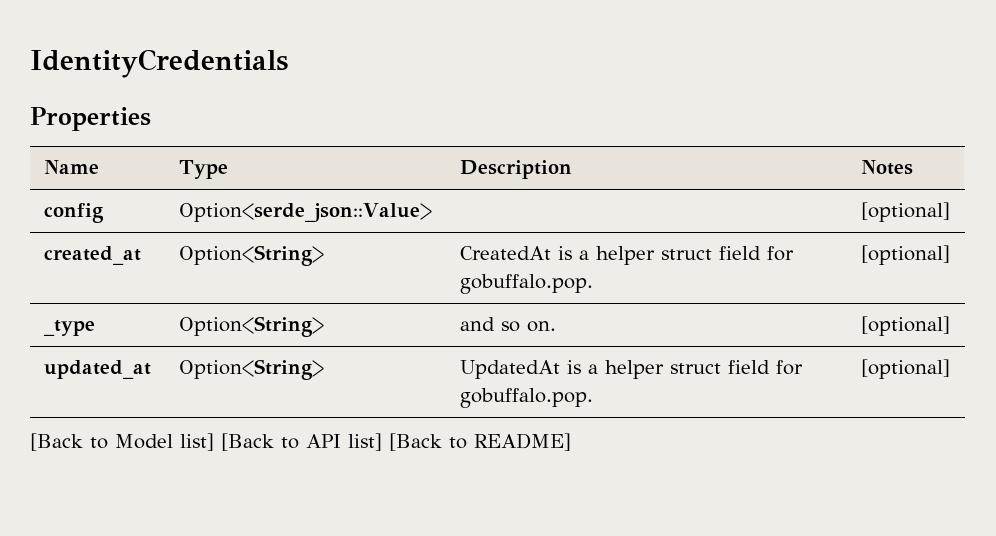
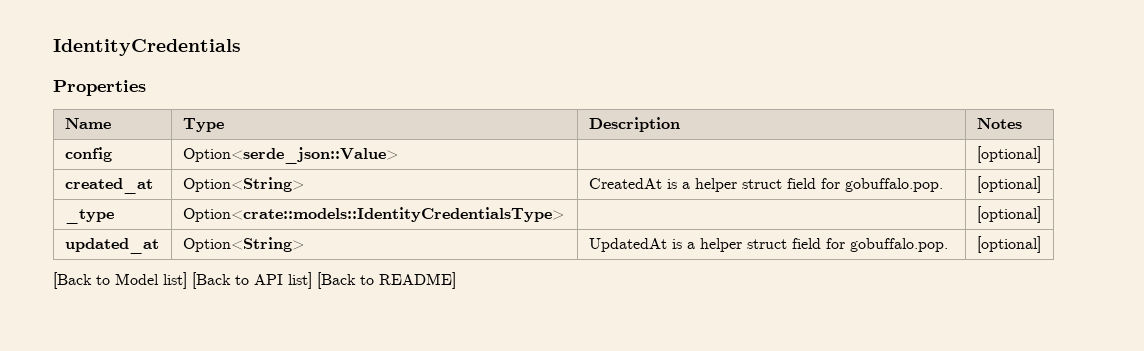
[178,316,324,337] [459,317,556,332] Option<String> | and so on. -> [182,207,564,222] Option<crate::models::IdentityCredentialsType> |

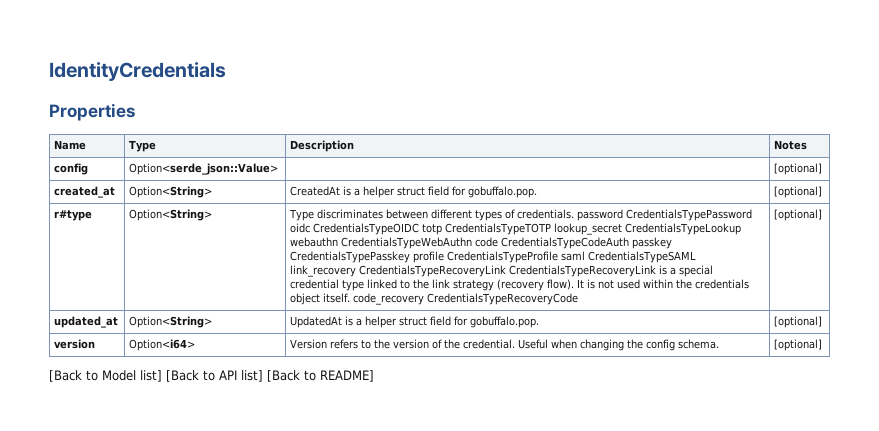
[64,209,114,224] [182,207,564,222] _type | Option<crate::models::IdentityCredentialsType> | -> [54,210,93,221] [129,209,213,221] [289,209,753,221] [290,223,742,235] [290,237,673,249] [290,251,697,263] [290,265,714,277] [290,279,750,291] [290,293,579,305] r#type | Option<String> | Type discriminates between different types of credentials. password CredentialsTypePassword oidc CredentialsTypeOIDC totp CredentialsTypeTOTP lookup_secret CredentialsTypeLookup webauthn CredentialsTypeWebAuthn code CredentialsTypeCodeAuth passkey CredentialsTypePasskey profile CredentialsTypeProfile saml CredentialsTypeSAML link_recovery CredentialsTypeRecoveryLink CredentialsTypeRecoveryLink is a special credential type linked to the link strategy (recovery flow). It is not used within the credentials object itself. code_recovery CredentialsTypeRecoveryCode
(1041, 244) none -> [54,339,96,349] [129,339,196,351] [290,339,720,351] [774,339,823,351] // version | Option<i64> | Version refers to the version of the credential. Useful when changing the config schema. | [optional]

